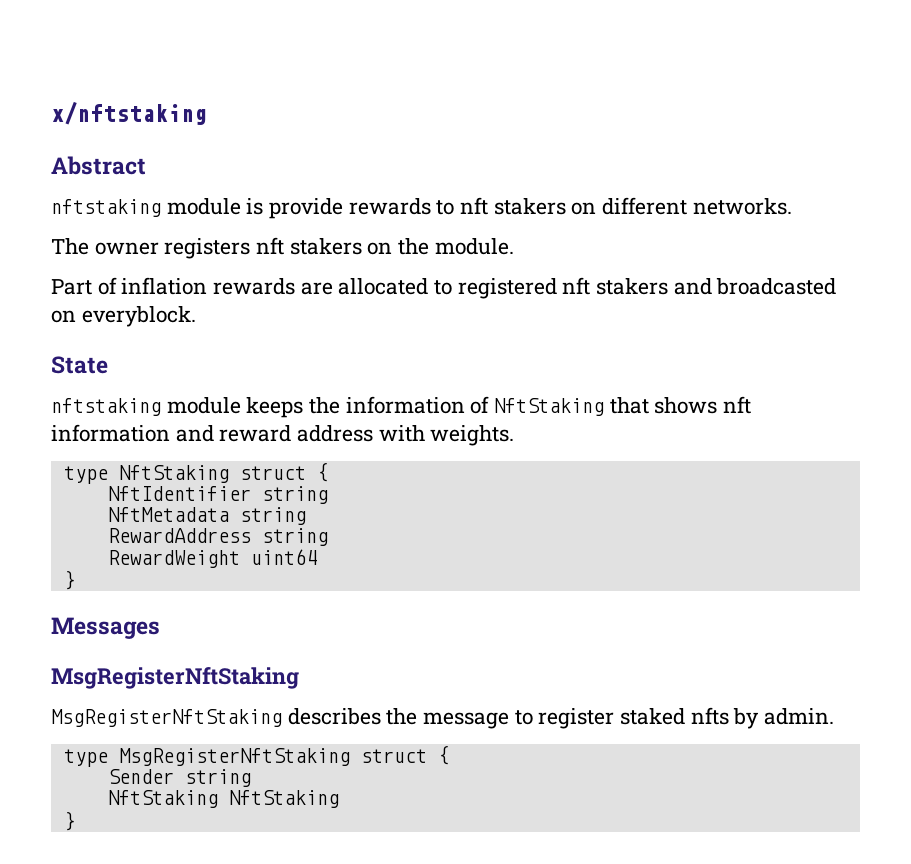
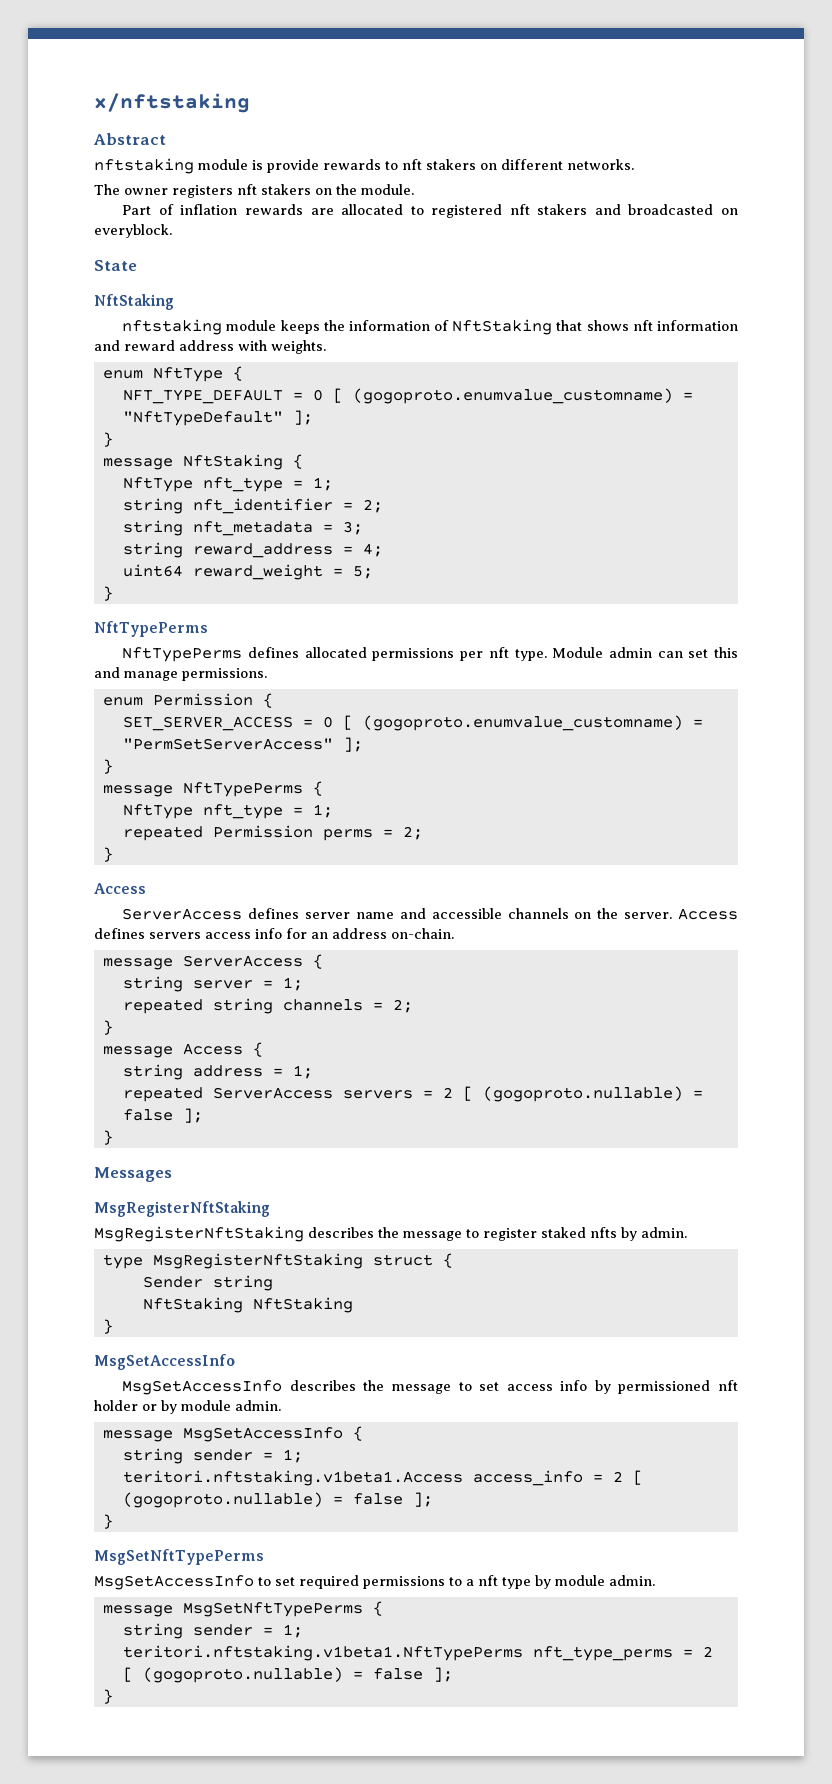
(108, 365) none -> [94,294,174,310] // NftStaking
[63,462,328,484] [107,486,328,504] [107,507,306,525] [107,528,328,546] [107,549,317,568] type NftStaking struct { // NftIdentifier string // NftMetadata string // RewardAddress string // RewardWeight uint64 -> [102,366,243,382] [122,388,693,404] [122,410,313,426] [102,432,113,447] [102,454,303,470] [122,477,333,492] [122,498,383,514] [122,520,363,536] [122,542,383,558] [122,564,373,580] [102,586,113,601] [94,621,208,637] [122,647,738,662] [94,667,267,681] [102,693,273,708] [122,715,703,731] [122,737,363,752] [102,759,113,774] [102,781,323,797] [122,804,333,819] [122,825,423,841] [102,847,113,862] [94,883,146,894] [122,908,738,920] [94,928,454,939] [102,954,323,970] [122,976,303,992] [122,998,413,1014] [102,1020,113,1035] [102,1042,263,1058] [122,1064,313,1080] [122,1086,703,1102] [122,1108,203,1123] enum NftType { // NFT_TYPE_DEFAULT = 0 [ (gogoproto.enumvalue_customname) = "NftTypeDefault" ]; // } // message NftStaking { // NftType nft_type = 1; // string nft_identifier = 2; // string nft_metadata = 3; // string reward_address = 4; // uint64 reward_weight = 5; // } // NftTypePerms // NftTypePerms defines allocated permissions per nft type. Module admin can set this and manage permissions. // enum Permission { // SET_SERVER_ACCESS = 0 [ (gogoproto.enumvalue_customname) = "PermSetServerAccess" ]; // } // message NftTypePerms { // NftType nft_type = 1; // repeated Permission perms = 2; // } // Access // ServerAccess defines server name and accessible channels on the server. Access defines servers access info for an address on-chain. // message ServerAccess { // string server = 1; // repeated string channels = 2; // } // message Access { // string address = 1; // repeated ServerAccess servers = 2 [ (gogoproto.nullable) = false ];
(75, 821) none -> [94,1354,235,1370] [122,1380,738,1395] [94,1400,281,1414] [102,1426,363,1442] [122,1448,303,1464] [122,1470,643,1486] [122,1492,433,1508] [102,1514,113,1529] [94,1549,264,1565] [94,1575,655,1590] [102,1601,383,1617] [122,1623,303,1639] [122,1645,713,1661] [122,1667,453,1683] [102,1689,113,1704] // MsgSetAccessInfo // MsgSetAccessInfo describes the message to set access info by permissioned nft holder or by module admin. // message MsgSetAccessInfo { // string sender = 1; // teritori.nftstaking.v1beta1.Access access_info = 2 [ (gogoproto.nullable) = false ]; // } // MsgSetNftTypePerms // MsgSetAccessInfo to set required permissions to a nft type by module admin. // message MsgSetNftTypePerms { // string sender = 1; // teritori.nftstaking.v1beta1.NftTypePerms nft_type_perms = 2 [ (gogoproto.nullable) = false ]; // }

